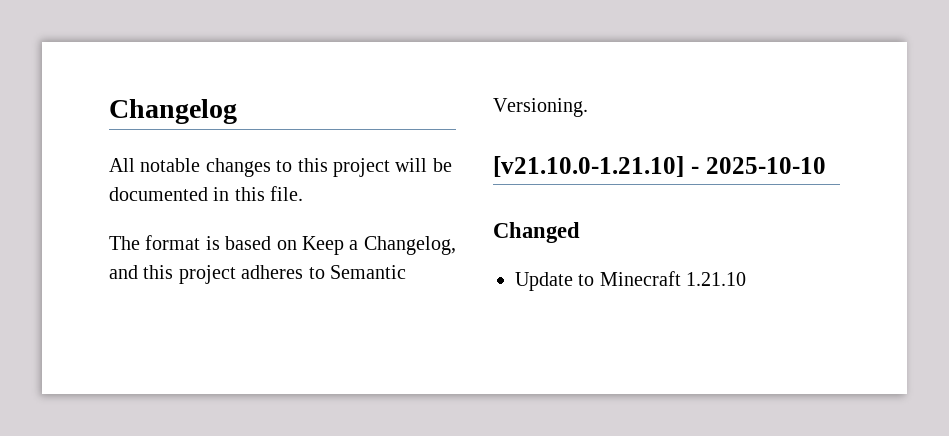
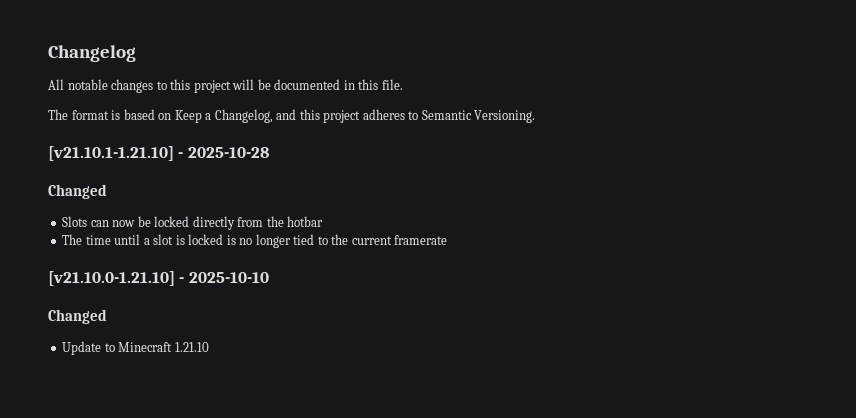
(588, 107) none -> [48,146,269,161] [48,184,107,199] [62,216,324,230] [62,234,448,248] // [v21.10.1-1.21.10] - 2025-10-28 // Changed // Slots can now be locked directly from the hotbar // The time until a slot is locked is no longer tied to the current framerate

